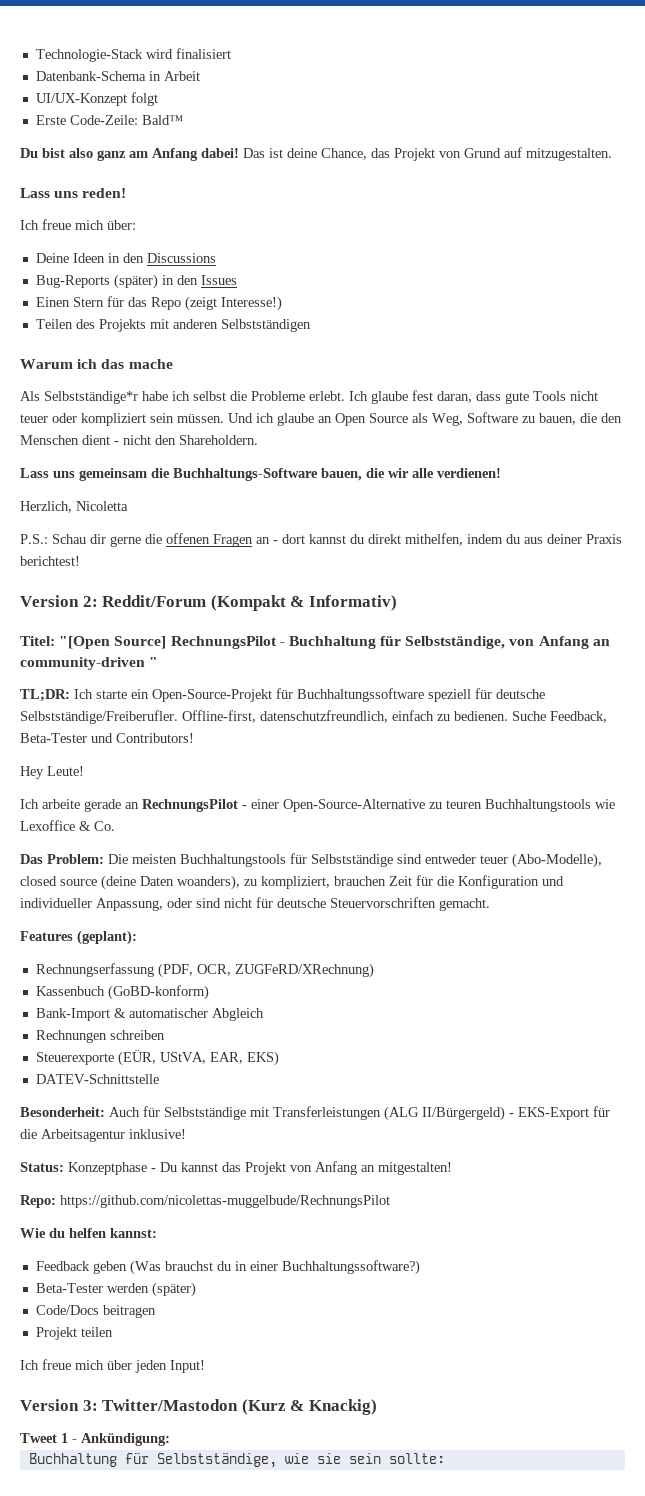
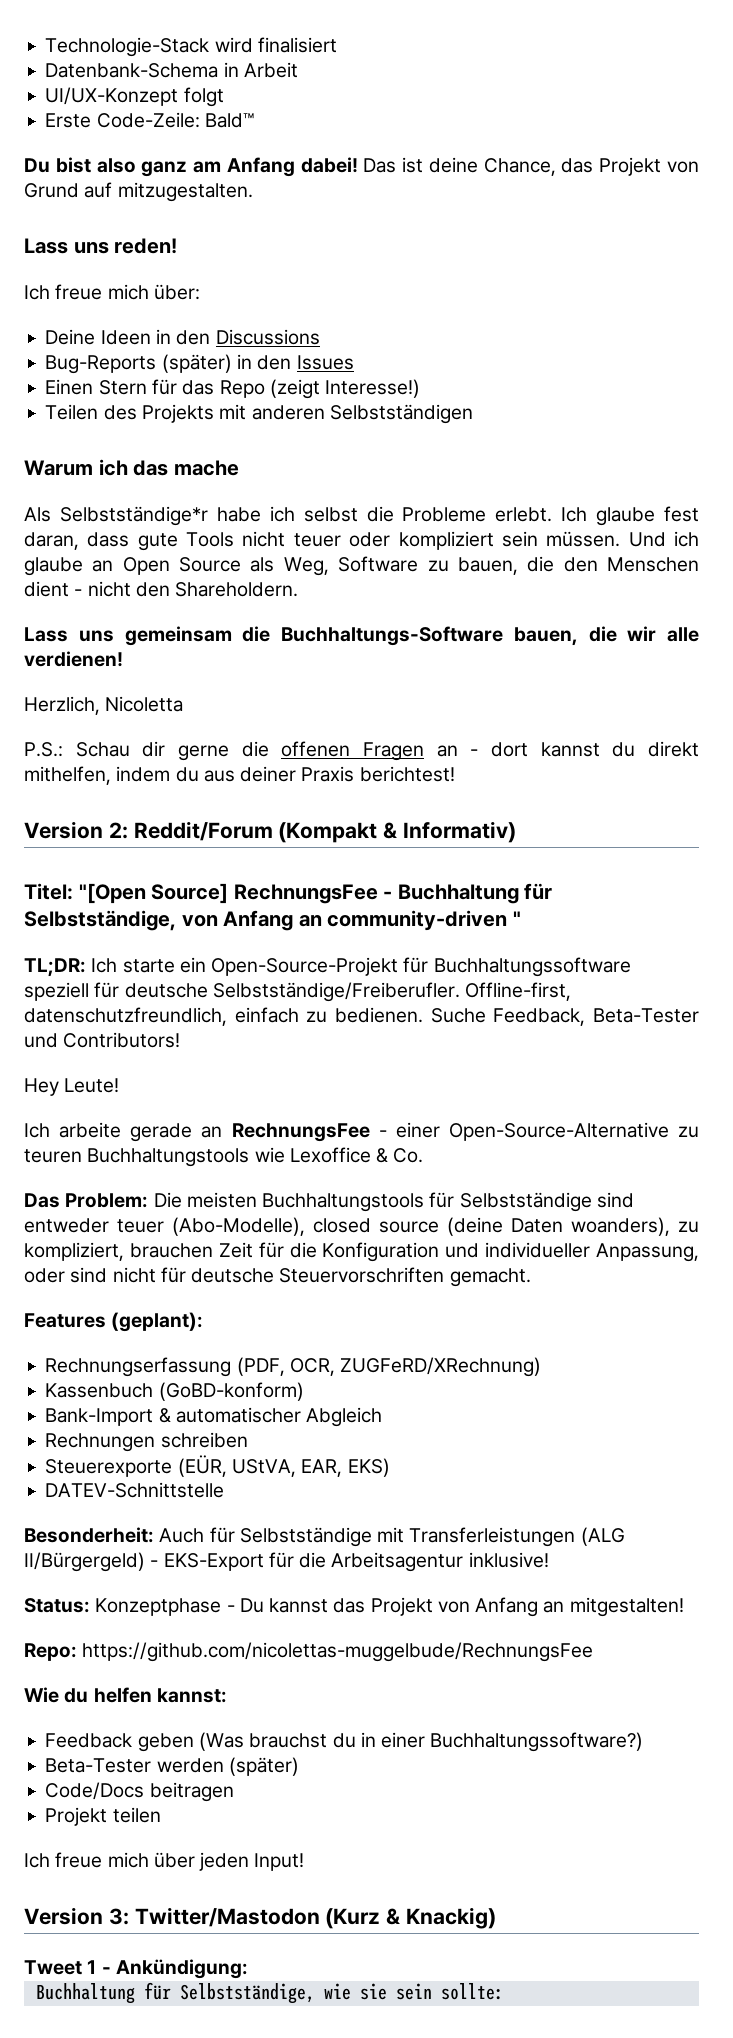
[170,636,277,649] RechnungsPilot -> [233,884,378,904] RechnungsFee
[142,799,238,812] RechnungsPilot -> [231,1123,370,1142] RechnungsFee
[60,1195,390,1208] https://github.com/nicolettas-muggelbude/RechnungsPilot -> [82,1642,594,1662] https://github.com/nicolettas-muggelbude/RechnungsFee

